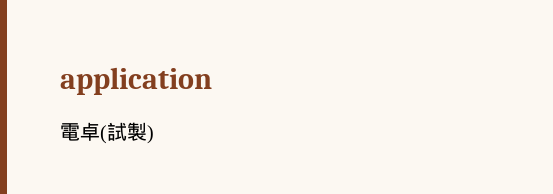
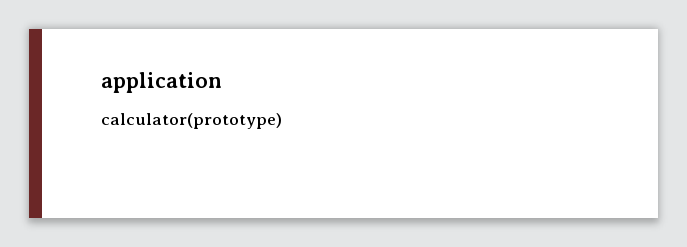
[60,122,154,144] 電卓(試製) -> [101,113,282,129] calculator(prototype)

